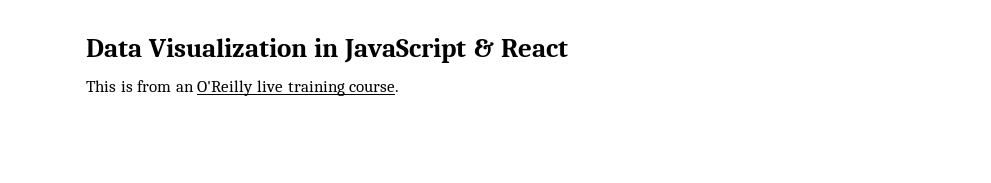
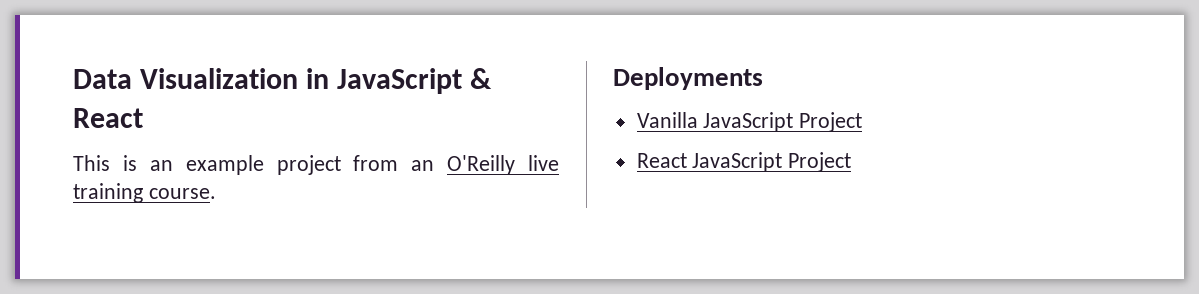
(133, 86) none -> [149,155,341,175] an example project
(400, 87) none -> [613,67,763,90] [636,112,863,132] [636,152,852,172] // Deployments // Vanilla JavaScript Project // React JavaScript Project

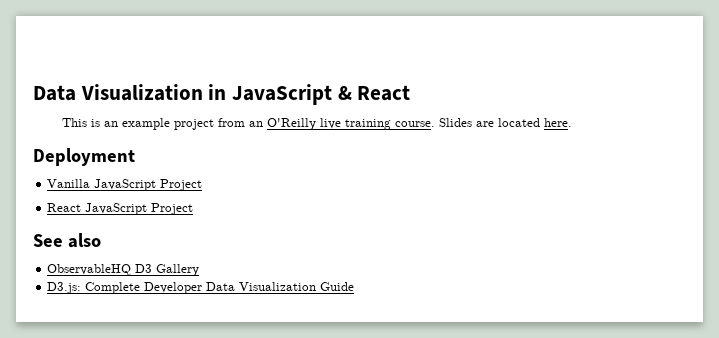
[613,67,763,90] // Deployments -> [438,118,572,127] [33,148,135,166] Slides are located here. // Deployment
(852, 162) none -> [33,233,101,248] [47,264,200,276] [47,282,355,294] // See also // ObservableHQ D3 Gallery // D3.js: Complete Developer Data Visualization Guide

